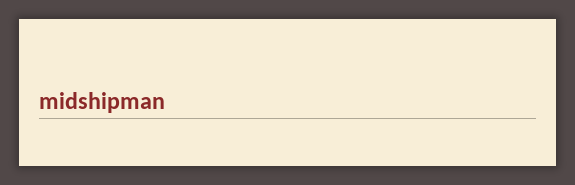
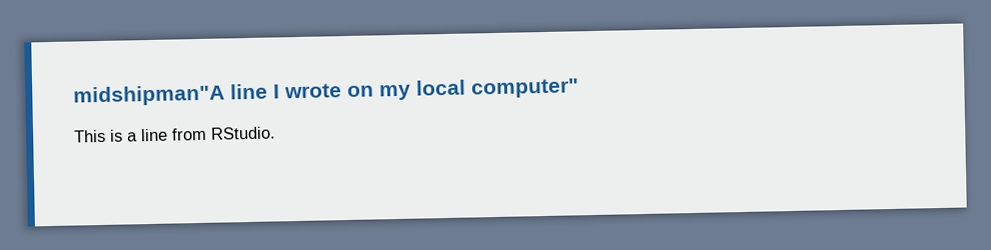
[39,92,165,113] midshipman -> [73,78,579,107] [74,126,276,143] midshipman"A line I wrote on my local computer" // This is a line from RStudio.

